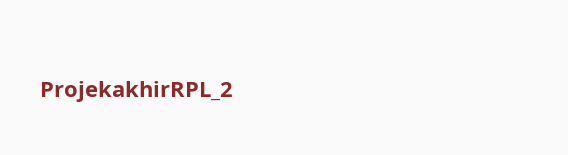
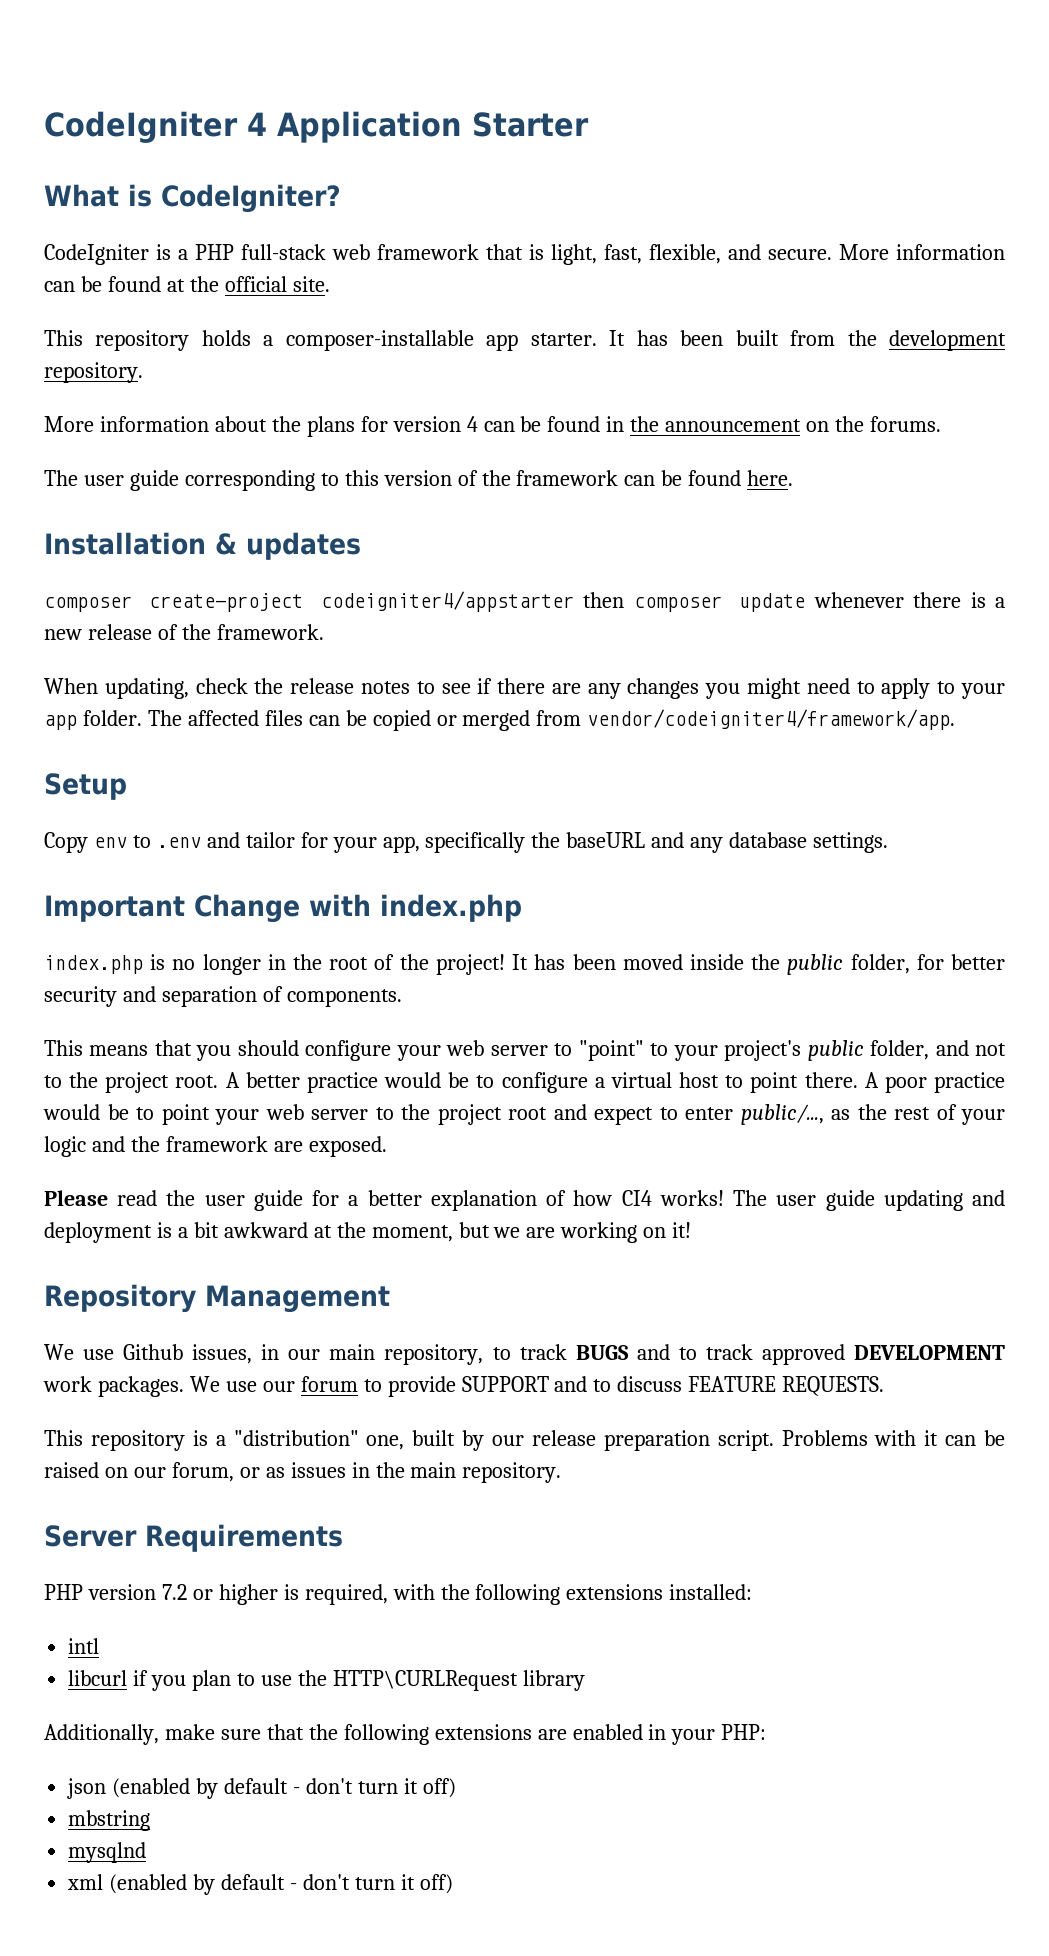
[40,81,233,102] ProjekakhirRPL_2 -> [44,111,589,143] [44,184,341,213] [44,244,1005,265] [44,276,330,292] [44,330,1006,351] [44,362,143,383] [44,416,942,437] [44,470,794,491] [44,532,361,560] [44,591,1005,612] [44,624,324,640] [44,678,1005,699] [44,709,956,731] [44,773,127,800] [44,832,889,853] [44,894,522,923] [44,954,1006,975] [44,986,402,1007] [44,1040,1007,1061] [44,1072,1005,1093] [43,1104,1005,1125] [44,1136,387,1157] [44,1190,1006,1211] [44,1222,692,1243] [44,1284,390,1313] [44,1344,1006,1365] [43,1376,885,1397] [44,1430,1005,1451] [44,1462,562,1483] [44,1524,343,1552] [44,1584,753,1605] [68,1638,100,1654] [68,1670,585,1691] [44,1724,767,1745] [67,1778,456,1799] [68,1810,151,1831] [68,1842,147,1863] [67,1874,453,1895] CodeIgniter 4 Application Starter // What is CodeIgniter? // CodeIgniter is a PHP full-stack web framework that is light, fast, flexible, and secure. More information can be found at the official site. // This repository holds a composer-installable app starter. It has been built from the development repository. // More information about the plans for version 4 can be found in the announcement on the forums. // The user guide corresponding to this version of the framework can be found here. // Installation & updates // composer create-project codeigniter4/appstarter then composer update whenever there is a new release of the framework. // When updating, check the release notes to see if there are any changes you might need to apply to your app folder. The affected files can be copied or merged from vendor/codeigniter4/framework/app. // Setup // Copy env to .env and tailor for your app, specifically the baseURL and any database settings. // Important Change with index.php // index.php is no longer in the root of the project! It has been moved inside the public folder, for better security and separation of components. // This means that you should configure your web server to "point" to your project's public folder, and not to the project root. A better practice would be to configure a virtual host to point there. A poor practice would be to point your web server to the project root and expect to enter public/..., as the rest of your logic and the framework are exposed. // Please read the user guide for a better explanation of how CI4 works! The user guide updating and deployment is a bit awkward at the moment, but we are working on it! // Repository Management // We use Github issues, in our main repository, to track BUGS and to track approved DEVELOPMENT work packages. We use our forum to provide SUPPORT and to discuss FEATURE REQUESTS. // This repository is a "distribution" one, built by our release preparation script. Problems with it can be raised on our forum, or as issues in the main repository. // Server Requirements // PHP version 7.2 or higher is required, with the following extensions installed: // intl // libcurl if you plan to use the HTTP\CURLRequest library // Additionally, make sure that the following extensions are enabled in your PHP: // json (enabled by default - don't turn it off) // mbstring // mysqlnd // xml (enabled by default - don't turn it off)

